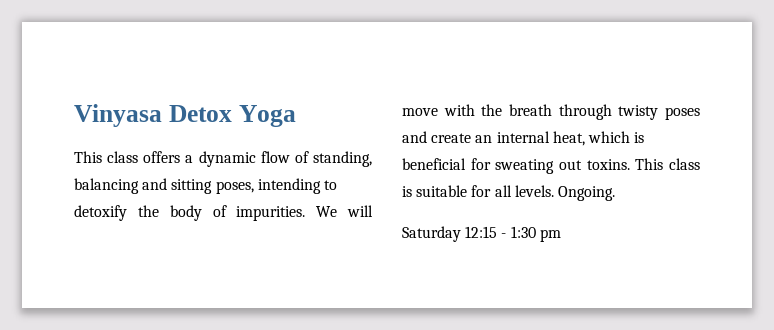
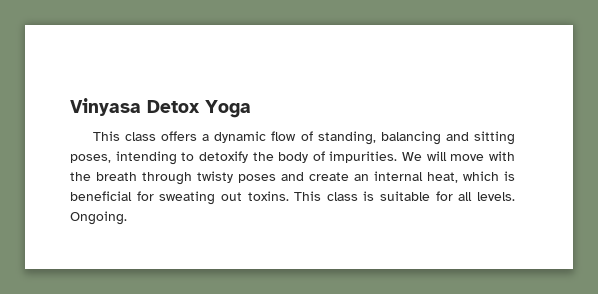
[402,226,561,242] // Saturday 12:15 - 1:30 pm -> (127, 218) none

